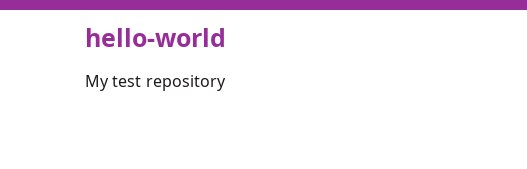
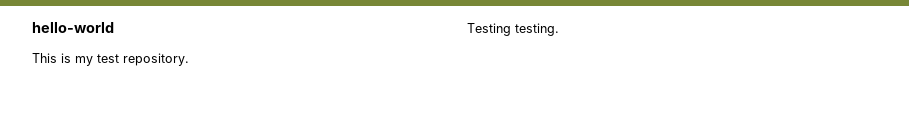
[85,75,226,91] My test repository -> [32,53,189,66] [467,23,559,36] This is my test repository. // Testing testing.

